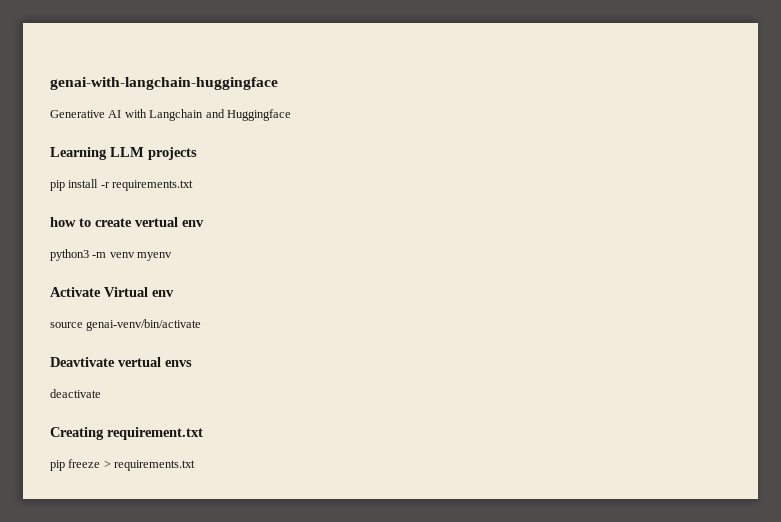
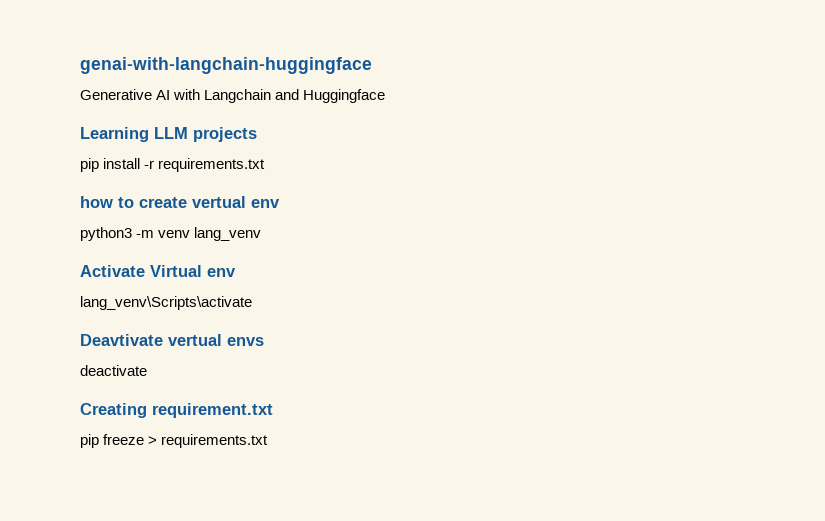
[137,252,173,261] myenv -> [194,227,262,241] lang_venv
[50,319,202,331] source genai-venv/bin/activate -> [80,296,252,310] lang_venv\Scripts\activate

